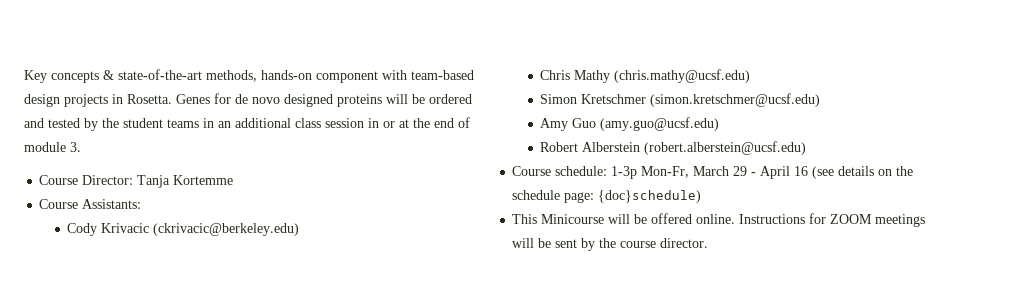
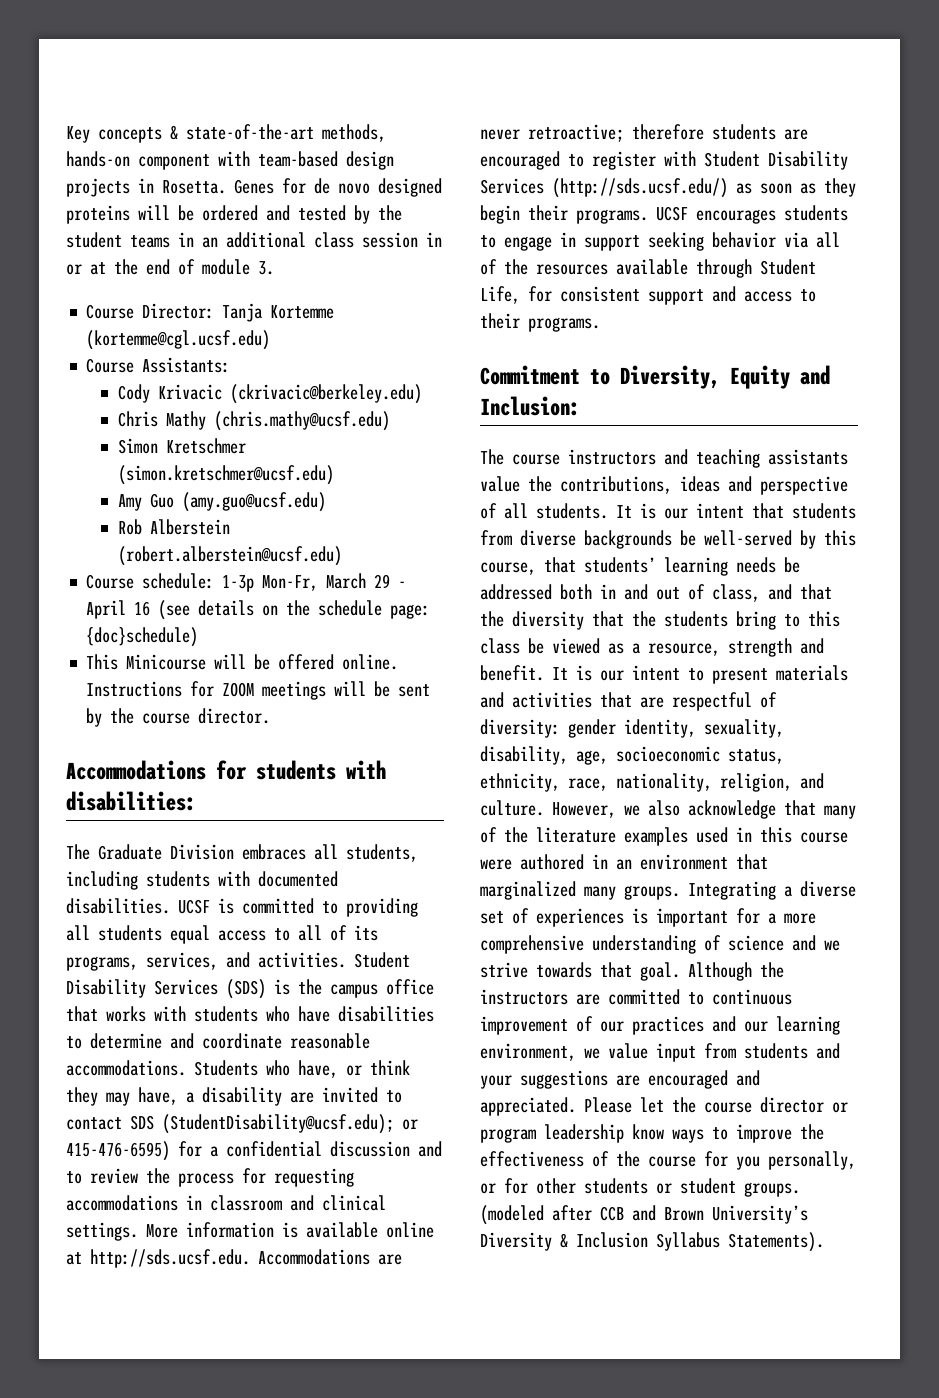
(234, 180) none -> [86,330,271,350] (kortemme@cgl.ucsf.edu)
[540,142,579,152] Robert -> [117,519,142,535] Rob
(709, 243) none -> [66,760,386,780] [66,791,196,811] [66,844,418,862] [66,871,338,890] [66,898,418,917] [66,925,378,944] [66,952,410,971] [66,979,434,999] [66,1006,434,1022] [66,1033,370,1049] [66,1060,410,1078] [66,1087,402,1106] [66,1114,418,1134] [66,1141,442,1161] [66,1168,354,1187] [66,1195,386,1211] [66,1222,434,1241] [66,1249,402,1268] [480,124,808,142] [480,151,848,170] [480,178,856,198] [480,205,848,224] [480,232,840,251] [480,259,816,278] [480,286,816,305] [480,313,600,332] [480,365,830,389] [480,396,580,416] [480,449,848,468] [480,476,848,495] [480,503,856,519] [480,530,856,549] [480,557,800,576] [480,584,832,602] [480,611,840,630] [480,638,824,657] [480,665,848,684] [480,692,777,711] [480,719,784,738] [480,746,784,765] [480,773,824,792] [480,800,856,819] [480,827,848,846] [480,854,768,870] [480,881,856,900] [480,908,816,927] [480,935,840,954] [480,962,784,981] [480,989,792,1005] [480,1016,840,1035] [480,1043,840,1062] [480,1070,760,1089] [480,1097,848,1116] [480,1124,824,1143] [480,1151,856,1170] [480,1178,800,1197] [480,1205,808,1225] [480,1232,824,1252] // Accommodations for students with disabilities: // The Graduate Division embraces all students, including students with documented disabilities. UCSF is committed to providing all students equal access to all of its programs, services, and activities. Student Disability Services (SDS) is the campus office that works with students who have disabilities to determine and coordinate reasonable accommodations. Students who have, or think they may have, a disability are invited to contact SDS (StudentDisability@ucsf.edu); or 415-476-6595) for a confidential discussion and to review the process for requesting accommodations in classroom and clinical settings. More information is available online at http://sds.ucsf.edu. Accommodations are never retroactive; therefore students are encouraged to register with Student Disability Services (http://sds.ucsf.edu/) as soon as they begin their programs. UCSF encourages students to engage in support seeking behavior via all of the resources available through Student Life, for consistent support and access to their programs. // Commitment to Diversity, Equity and Inclusion: // The course instructors and teaching assistants value the contributions, ideas and perspective of all students. It is our intent that students from diverse backgrounds be well-served by this course, that students’ learning needs be addressed both in and out of class, and that the diversity that the students bring to this class be viewed as a resource, strength and benefit. It is our intent to present materials and activities that are respectful of diversity: gender identity, sexuality, disability, age, socioeconomic status, ethnicity, race, nationality, religion, and culture. However, we also acknowledge that many of the literature examples used in this course were authored in an environment that marginalized many groups. Integrating a diverse set of experiences is important for a more comprehensive understanding of science and we strive towards that goal. Although the instructors are committed to continuous improvement of our practices and our learning environment, we value input from students and your suggestions are encouraged and appreciated. Please let the course director or program leadership know ways to improve the effectiveness of the course for you personally, or for other students or student groups. (modeled after CCB and Brown University’s Diversity & Inclusion Syllabus Statements).

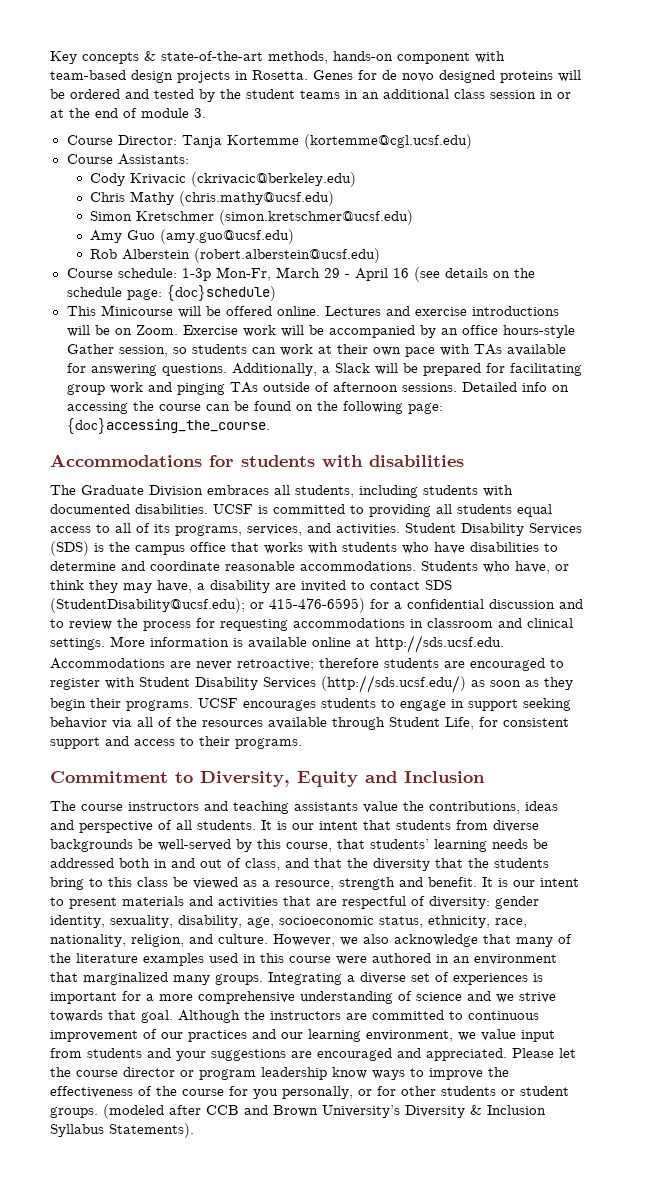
[86,681,431,700] [86,708,271,727] Instructions for ZOOM meetings will be sent by the course director. -> [324,306,559,316] [66,325,575,338] [66,344,566,357] [66,363,582,376] [66,382,569,395] [66,401,443,414] [66,418,270,434] Lectures and exercise introductions will be on Zoom. Exercise work will be accompanied by an office hours-style Gather session, so students can work at their own pace with TAs available for answering questions. Additionally, a Slack will be prepared for facilitating group work and pinging TAs outside of afternoon sessions. Detailed info on accessing the course can be found on the following page: {doc}accessing_the_course.
[66,791,196,811] disabilities: -> [369,455,464,467] disabilities
[480,396,580,416] Inclusion: -> [404,771,485,783] Inclusion

